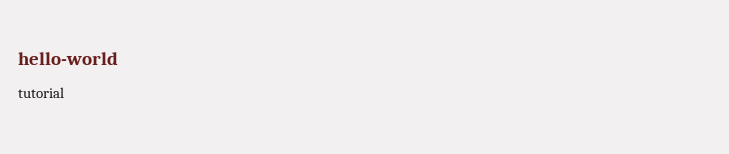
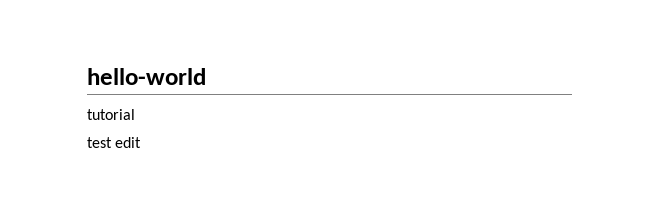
(64, 92) none -> [87,137,142,148] // test edit

